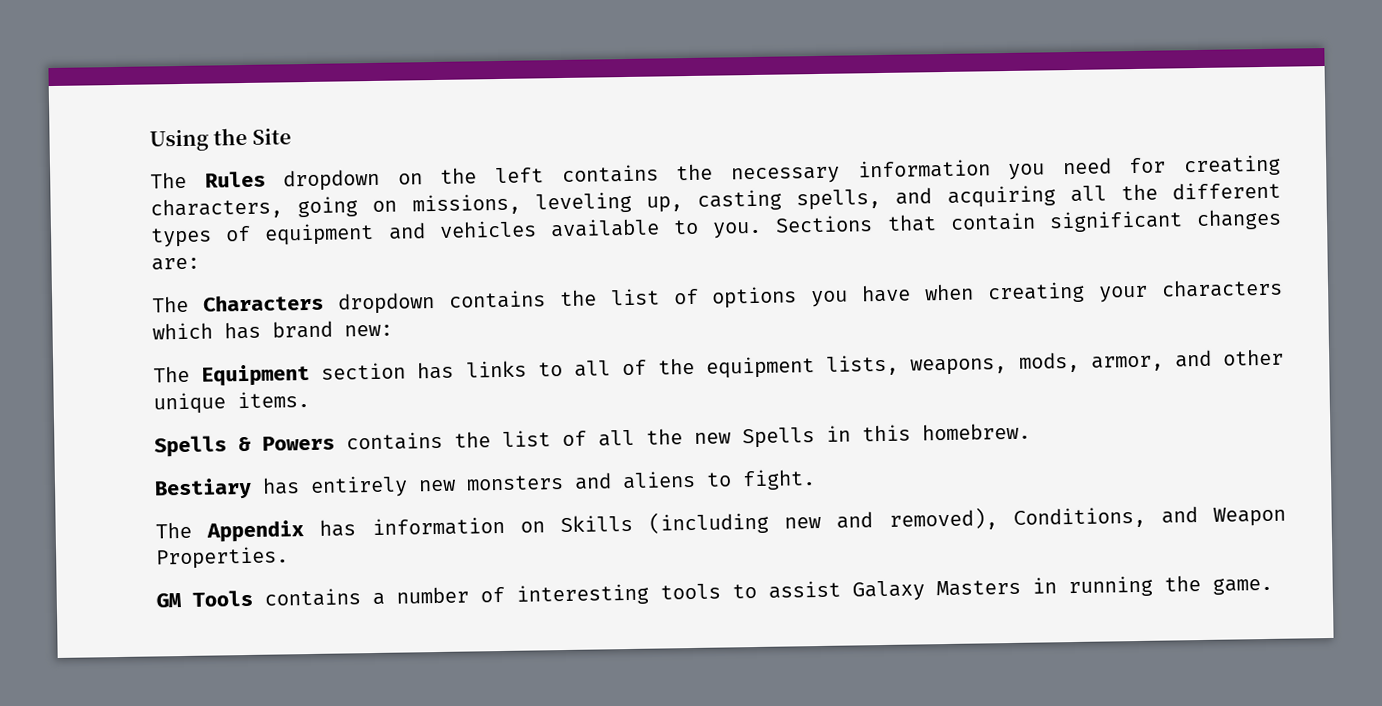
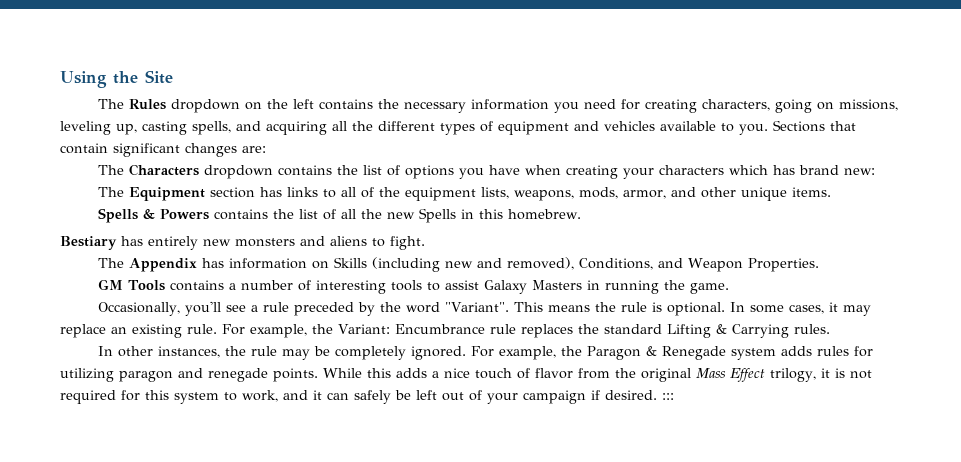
(1273, 586) none -> [97,301,871,316] [60,324,830,338] [97,346,873,360] [60,368,872,382] [60,390,674,404] // Occasionally, you'll see a rule preceded by the word "Variant". This means the rule is optional. In some cases, it may replace an existing rule. For example, the Variant: Encumbrance rule replaces the standard Lifting & Carrying rules. // In other instances, the rule may be completely ignored. For example, the Paragon & Renegade system adds rules for utilizing paragon and renegade points. While this adds a nice touch of flavor from the original Mass Effect trilogy, it is not required for this system to work, and it can safely be left out of your campaign if desired. :::

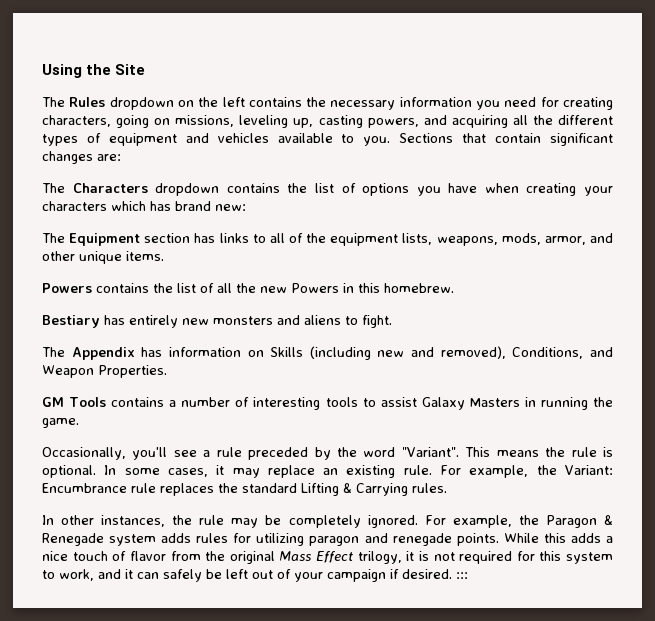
[192,121,231,135] spells, -> [367,118,419,128] powers,
[97,208,155,223] Spells & -> (164, 256) none
[418,208,456,223] Spells -> [291,283,339,293] Powers

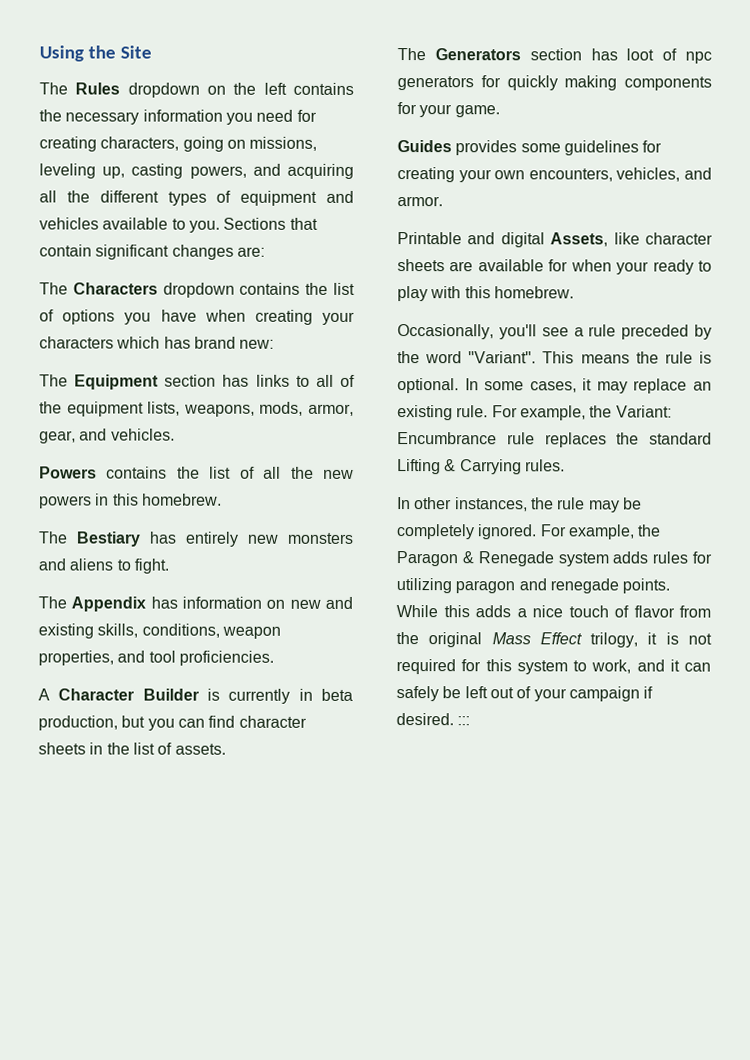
[590,233,614,243] [42,251,164,264] and other unique items. -> [39,428,175,444] gear, and vehicles.
[291,283,339,293] Powers -> [39,495,92,509] powers
(454, 288) none -> [38,531,67,544] The
[270,346,613,360] [42,365,167,378] [42,397,614,410] [42,418,79,428] Skills (including new and removed), Conditions, and Weapon Properties. // GM Tools contains a number of interesting tools to assist Galaxy Masters in running the game. -> [289,596,354,609] [38,623,281,639] [38,650,274,666] [38,688,353,704] [38,715,307,731] [38,742,226,755] [397,48,712,64] [397,75,712,91] [397,102,500,118] [397,140,663,156] [397,167,712,183] [397,196,443,207] [397,232,713,248] [397,259,712,275] [397,286,574,302] new and existing skills, conditions, weapon properties, and tool proficiencies. // A Character Builder is currently in beta production, but you can find character sheets in the list of assets. // The Generators section has loot of npc generators for quickly making components for your game. // Guides provides some guidelines for creating your own encounters, vehicles, and armor. // Printable and digital Assets, like character sheets are available for when your ready to play with this homebrew.

